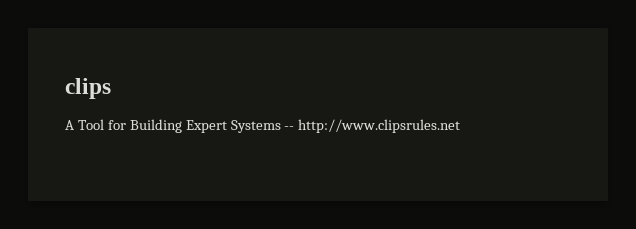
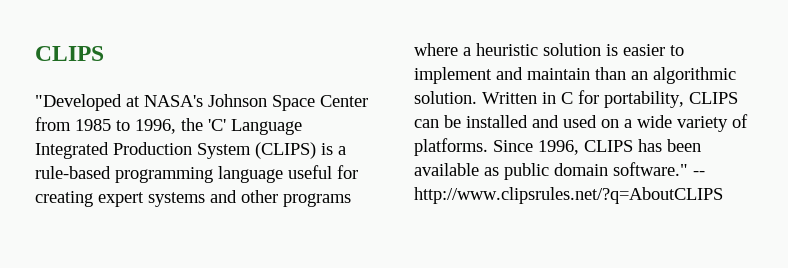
[65,78,111,99] [65,119,461,133] clips // A Tool for Building Expert Systems -- http://www.clipsrules.net -> [35,46,104,61] [35,94,368,111] [35,117,302,135] [35,142,346,159] [35,165,358,183] [35,190,351,207] [414,43,684,56] [414,67,736,84] [414,90,738,108] [414,114,748,132] [414,138,701,156] [414,162,705,180] [414,187,723,204] CLIPS // "Developed at NASA's Johnson Space Center from 1985 to 1996, the 'C' Language Integrated Production System (CLIPS) is a rule-based programming language useful for creating expert systems and other programs where a heuristic solution is easier to implement and maintain than an algorithmic solution. Written in C for portability, CLIPS can be installed and used on a wide variety of platforms. Since 1996, CLIPS has been available as public domain software." -- http://www.clipsrules.net/?q=AboutCLIPS

